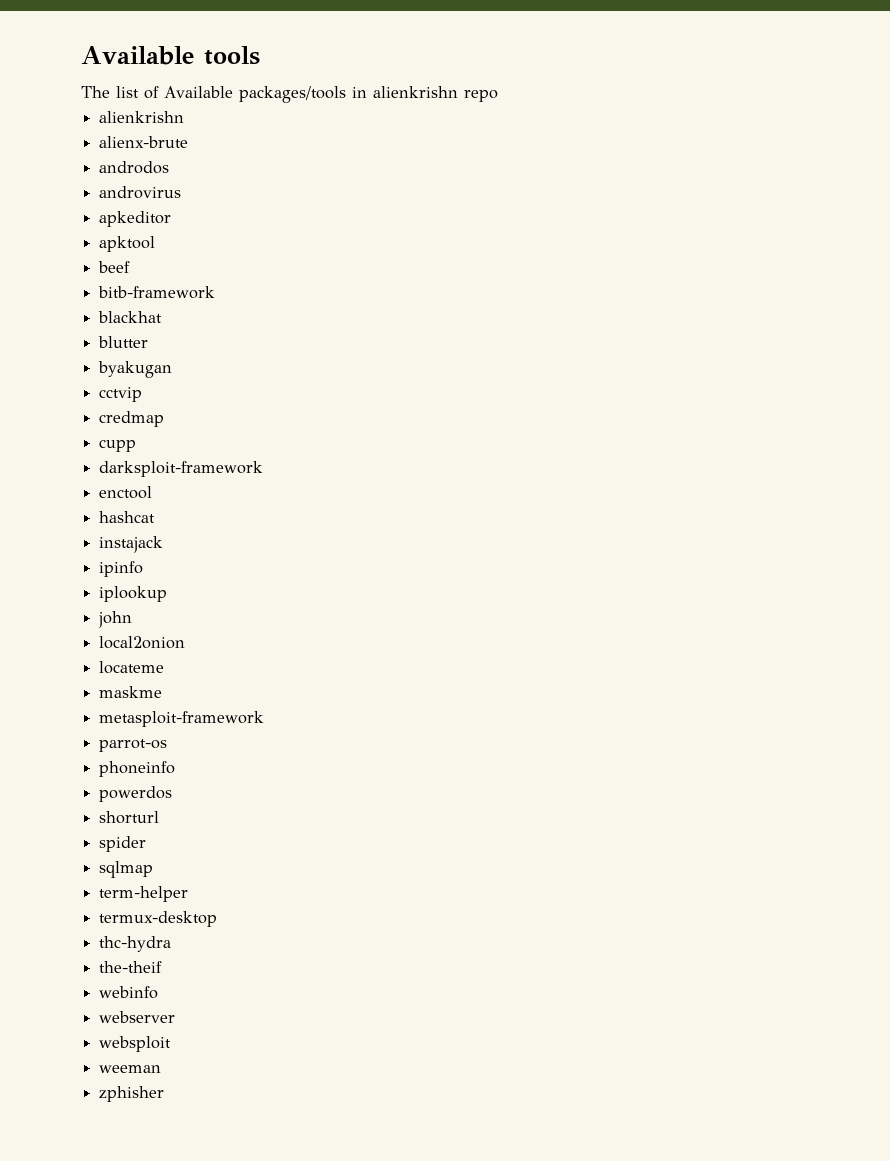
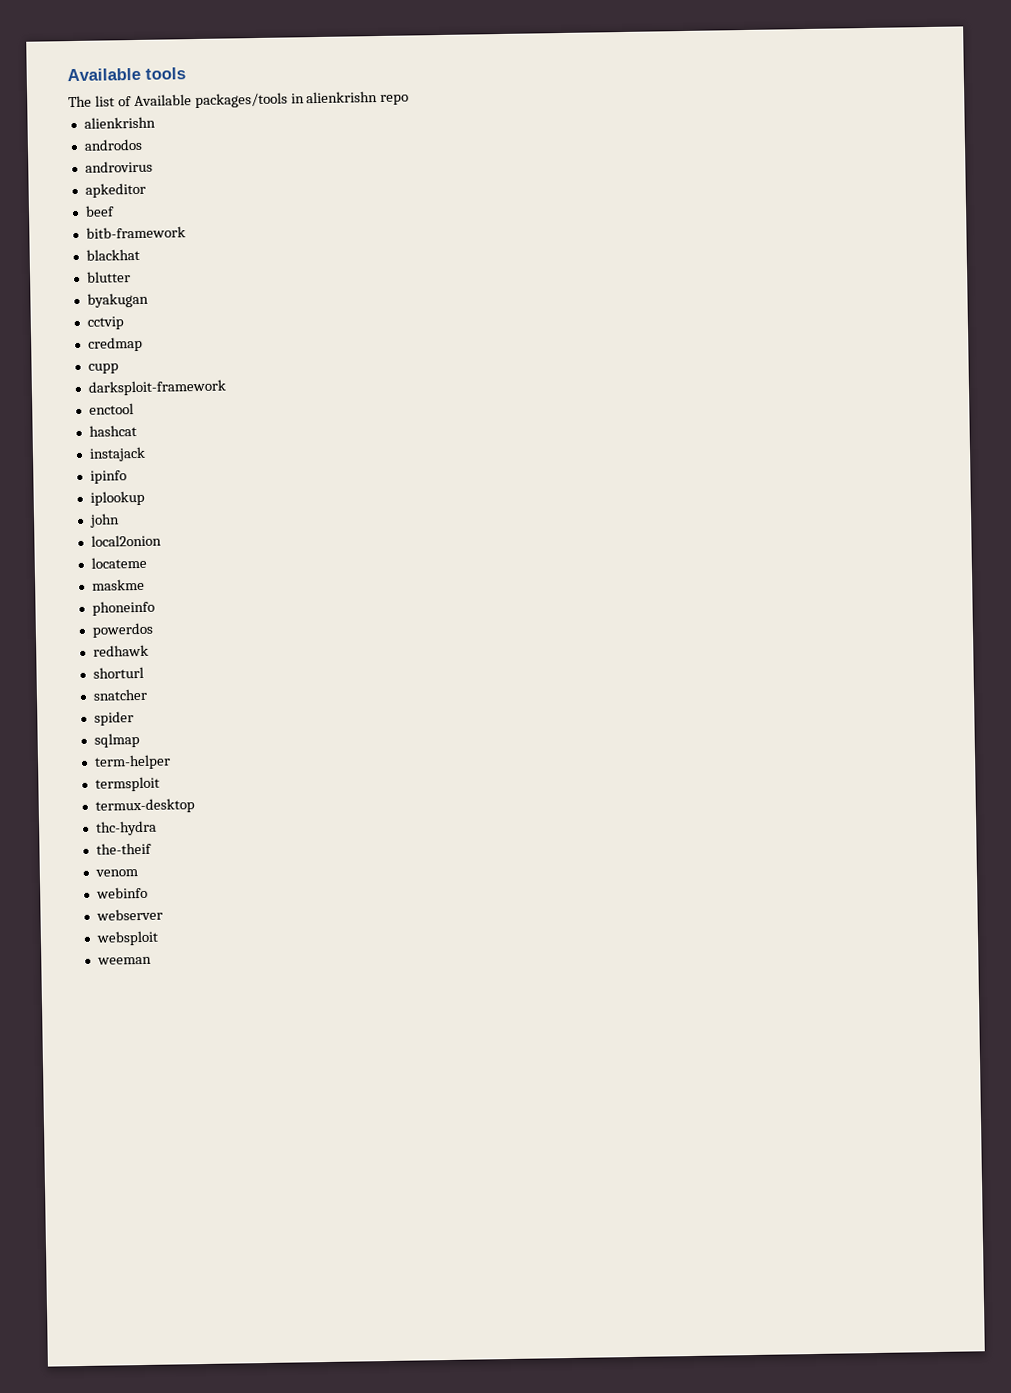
[99,136,189,148] // alienx-brute -> (156, 122) none
[99,236,156,252] // apktool -> (146, 190) none
[99,711,265,727] [99,739,168,752] // metasploit-framework // parrot-os -> (145, 584) none
(173, 794) none -> [92,644,149,657] // redhawk
(160, 817) none -> [92,688,148,701] // snatcher
(189, 894) none -> [94,776,160,792] // termsploit
(163, 967) none -> [94,869,138,877] // venom
[99,1086,165,1102] // zphisher -> (152, 960) none

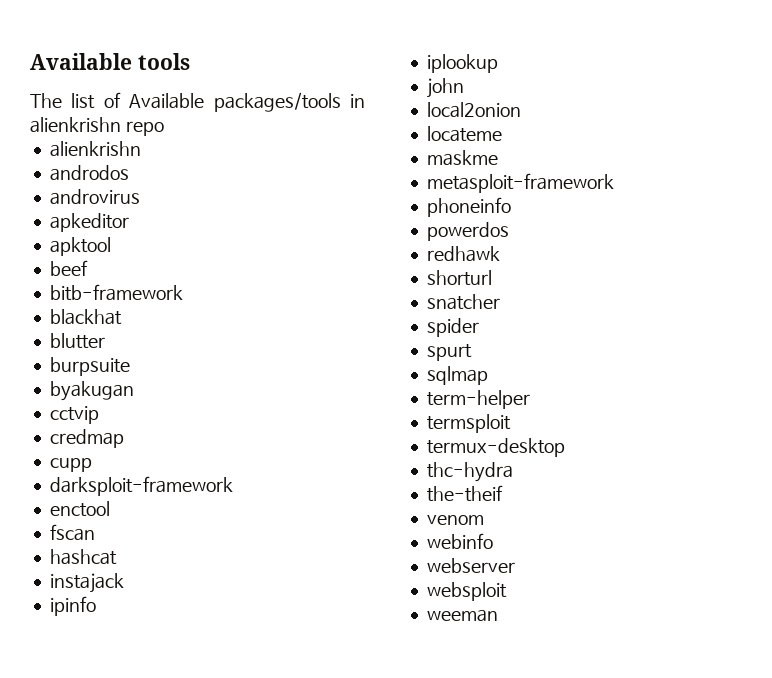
(146, 190) none -> [49,237,111,256] // apktool
(131, 277) none -> [49,357,130,376] // burpsuite
(134, 409) none -> [49,524,95,541] // fscan
(145, 584) none -> [426,173,614,193] // metasploit-framework
(134, 718) none -> [426,344,472,361] // spurt

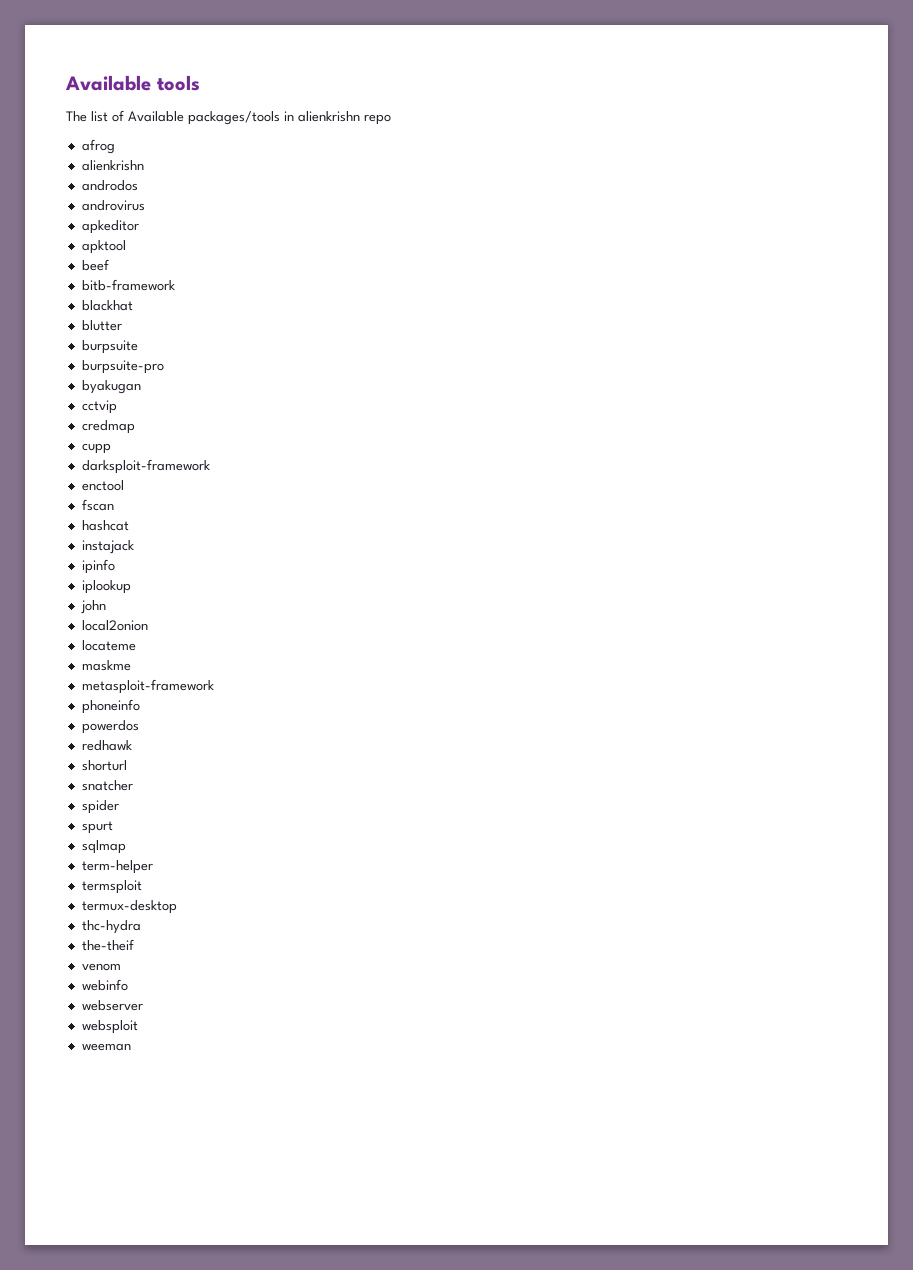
(164, 128) none -> [81,139,115,154] // afrog
(130, 366) none -> [81,360,164,374] // burpsuite-pro

